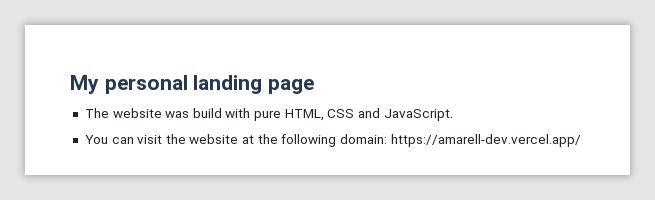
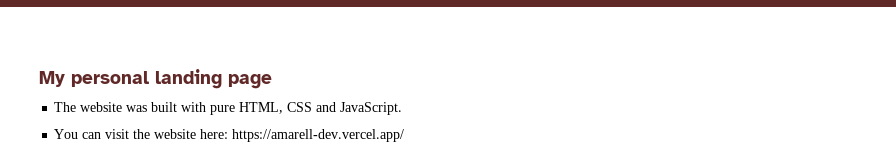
[192,108,222,118] build -> [151,102,178,112] built
[242,134,388,147] at the following domain: -> [200,129,229,139] here:

